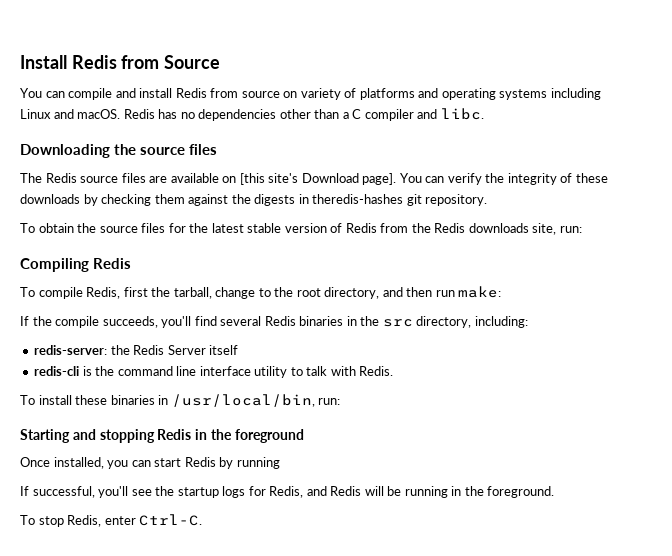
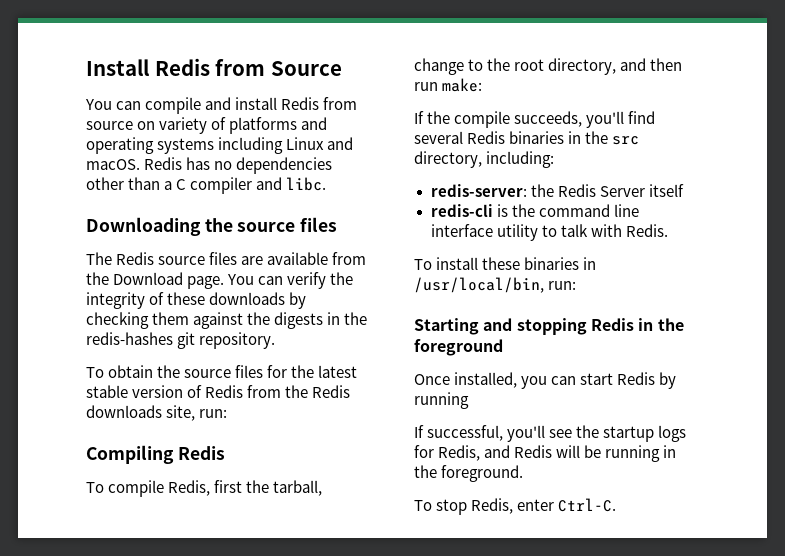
[222,173,397,185] on [this site's Download page]. -> [332,252,367,265] [86,272,225,289] from the Download page.
[312,194,404,204] theredis-hashes -> [344,312,368,325] [86,332,173,345] the redis-hashes

